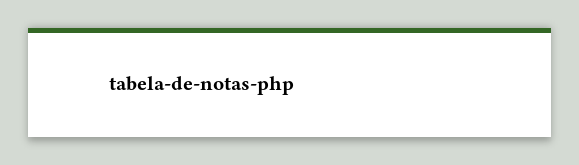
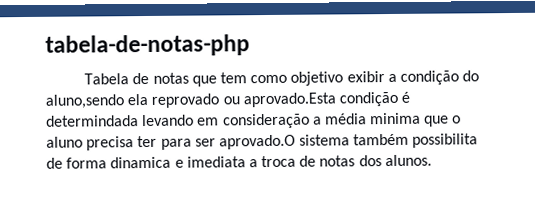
(294, 85) none -> [84,70,480,87] [45,91,411,109] [46,112,462,129] [46,133,479,151] [46,154,432,169] // Tabela de notas que tem como objetivo exibir a condição do aluno,sendo ela reprovado ou aprovado.Esta condição é determindada levando em consideração a média minima que o aluno precisa ter para ser aprovado.O sistema também possibilita de forma dinamica e imediata a troca de notas dos alunos.

